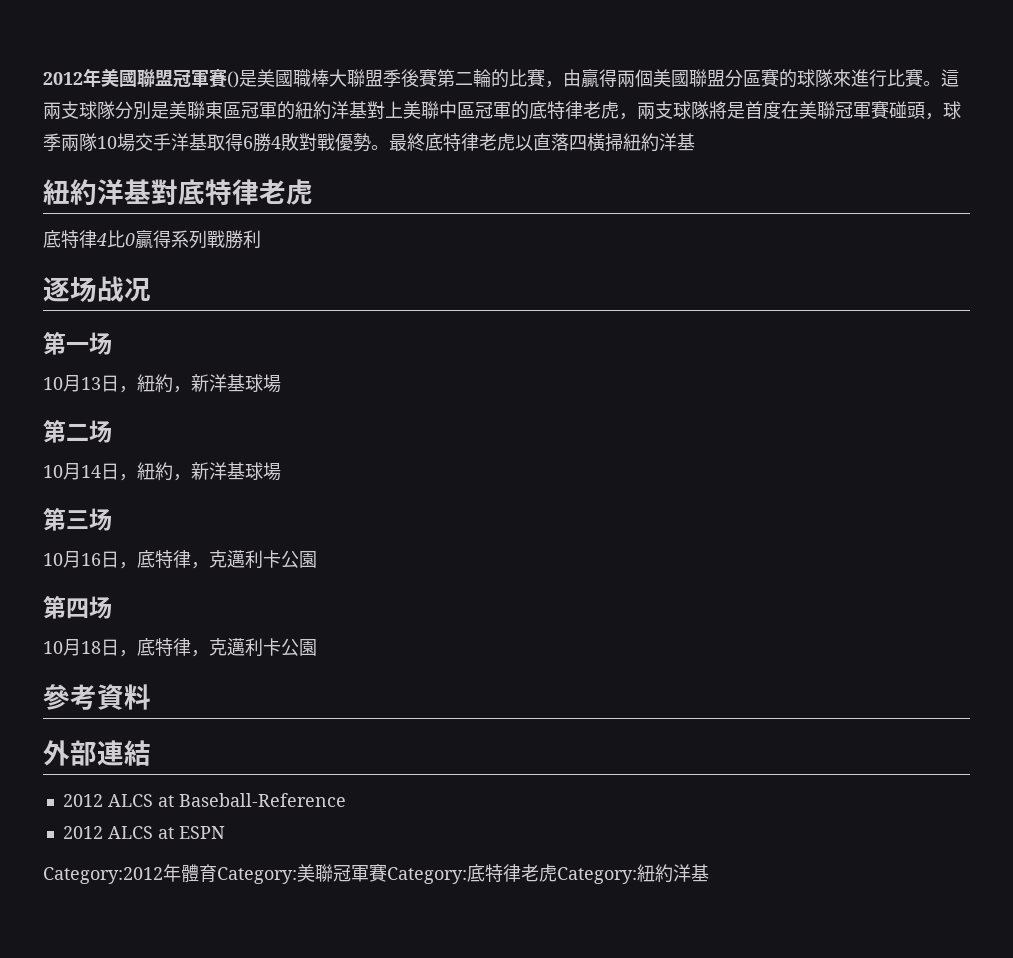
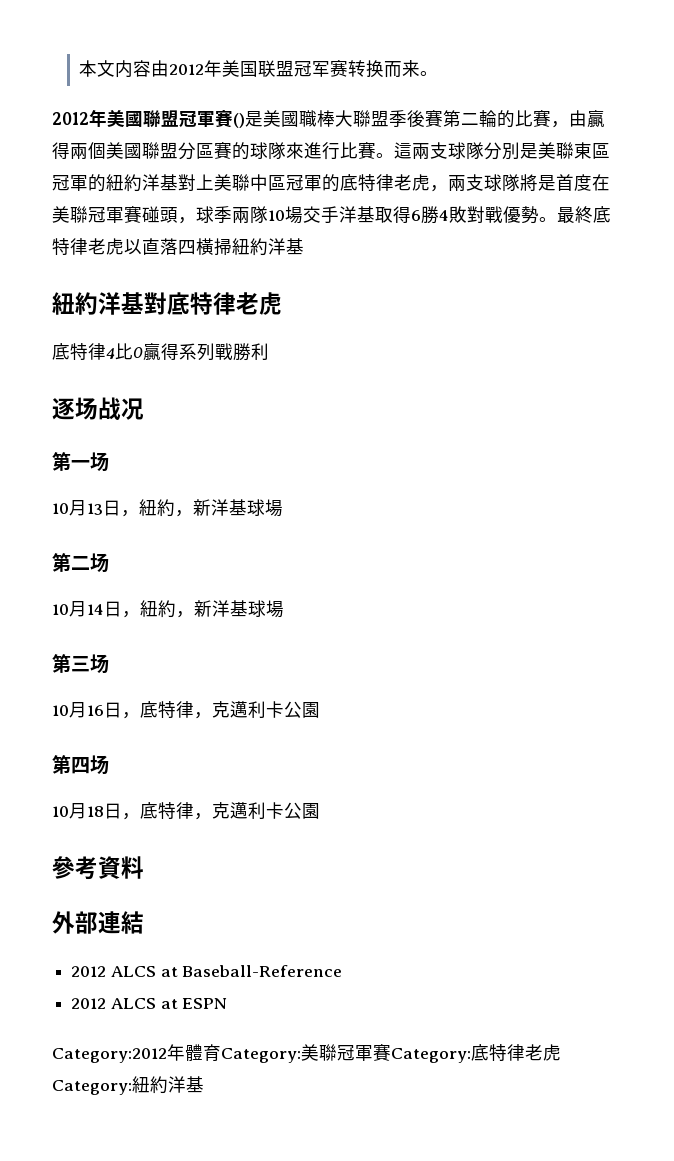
(43, 78) none -> [79,59,439,78] 本文内容由2012年美国联盟冠军赛转换而来。 //

